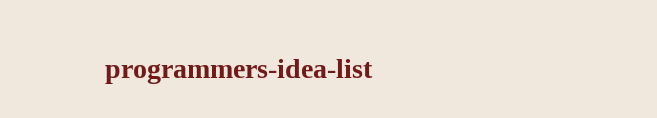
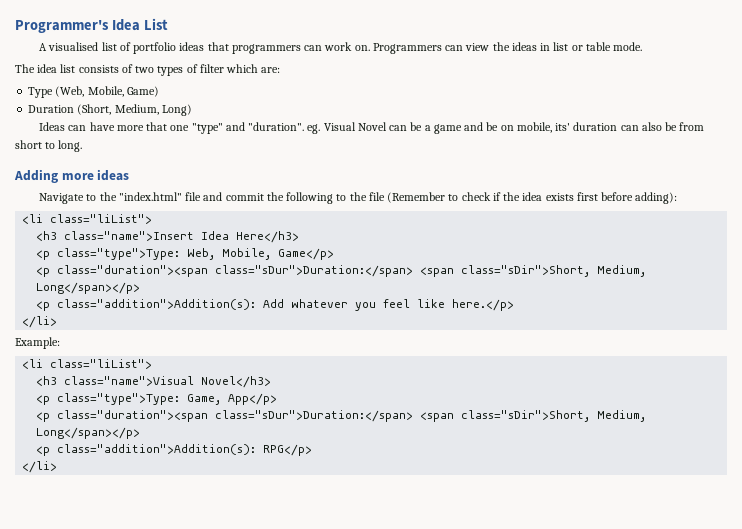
[105,59,373,84] programmers-idea-list -> [15,18,168,33] [39,42,643,54] [15,64,281,76] [28,86,159,98] [28,104,192,116] [39,122,705,134] [15,140,83,152] [14,169,130,183] [39,192,678,204] [22,214,153,224] [36,231,300,243] [36,248,335,260] [36,265,647,277] [36,282,141,294] [36,299,515,311] [22,316,58,328] [15,337,60,349] [22,359,153,369] [36,376,272,388] [36,393,278,405] [36,410,647,422] [36,427,141,439] [36,444,313,456] [22,461,58,473] Programmer's Idea List // A visualised list of portfolio ideas that programmers can work on. Programmers can view the ideas in list or table mode. // The idea list consists of two types of filter which are: // Type (Web, Mobile, Game) // Duration (Short, Medium, Long) // Ideas can have more that one "type" and "duration". eg. Visual Novel can be a game and be on mobile, its' duration can also be from short to long. // Adding more ideas // Navigate to the "index.html" file and commit the following to the file (Remember to check if the idea exists first before adding): // <li class="liList"> // <h3 class="name">Insert Idea Here</h3> // <p class="type">Type: Web, Mobile, Game</p> // <p class="duration"><span class="sDur">Duration:</span> <span class="sDir">Short, Medium, Long</span></p> // <p class="addition">Addition(s): Add whatever you feel like here.</p> // </li> // Example: // <li class="liList"> // <h3 class="name">Visual Novel</h3> // <p class="type">Type: Game, App</p> // <p class="duration"><span class="sDur">Duration:</span> <span class="sDir">Short, Medium, Long</span></p> // <p class="addition">Addition(s): RPG</p> // </li>

